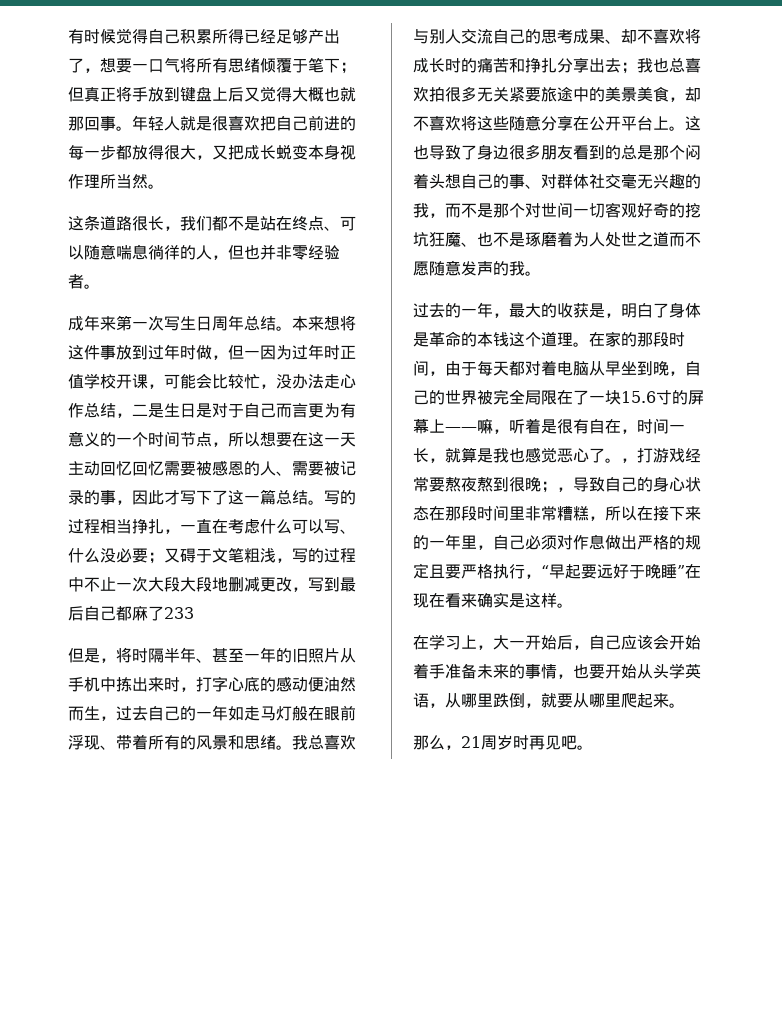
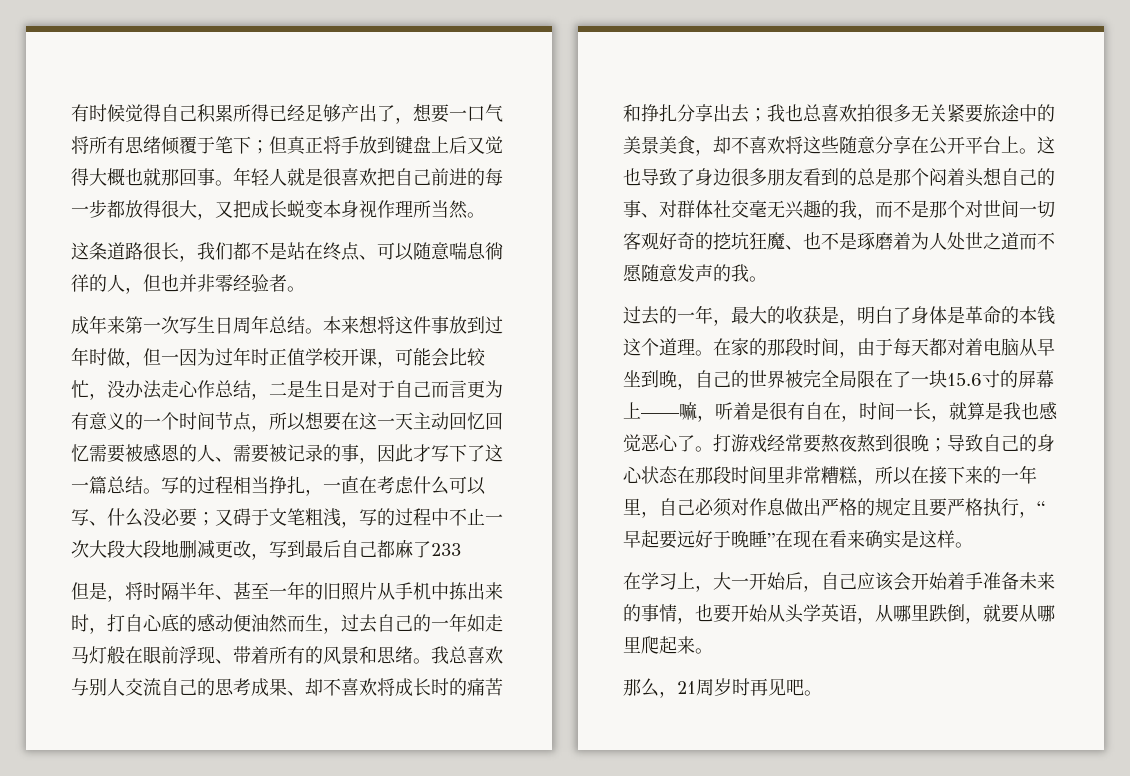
[212,676,228,692] 字 -> [125,614,143,632] 自
[621,458,637,463] ， -> (713, 449) none
[557,487,573,492] ， -> (947, 445) none

